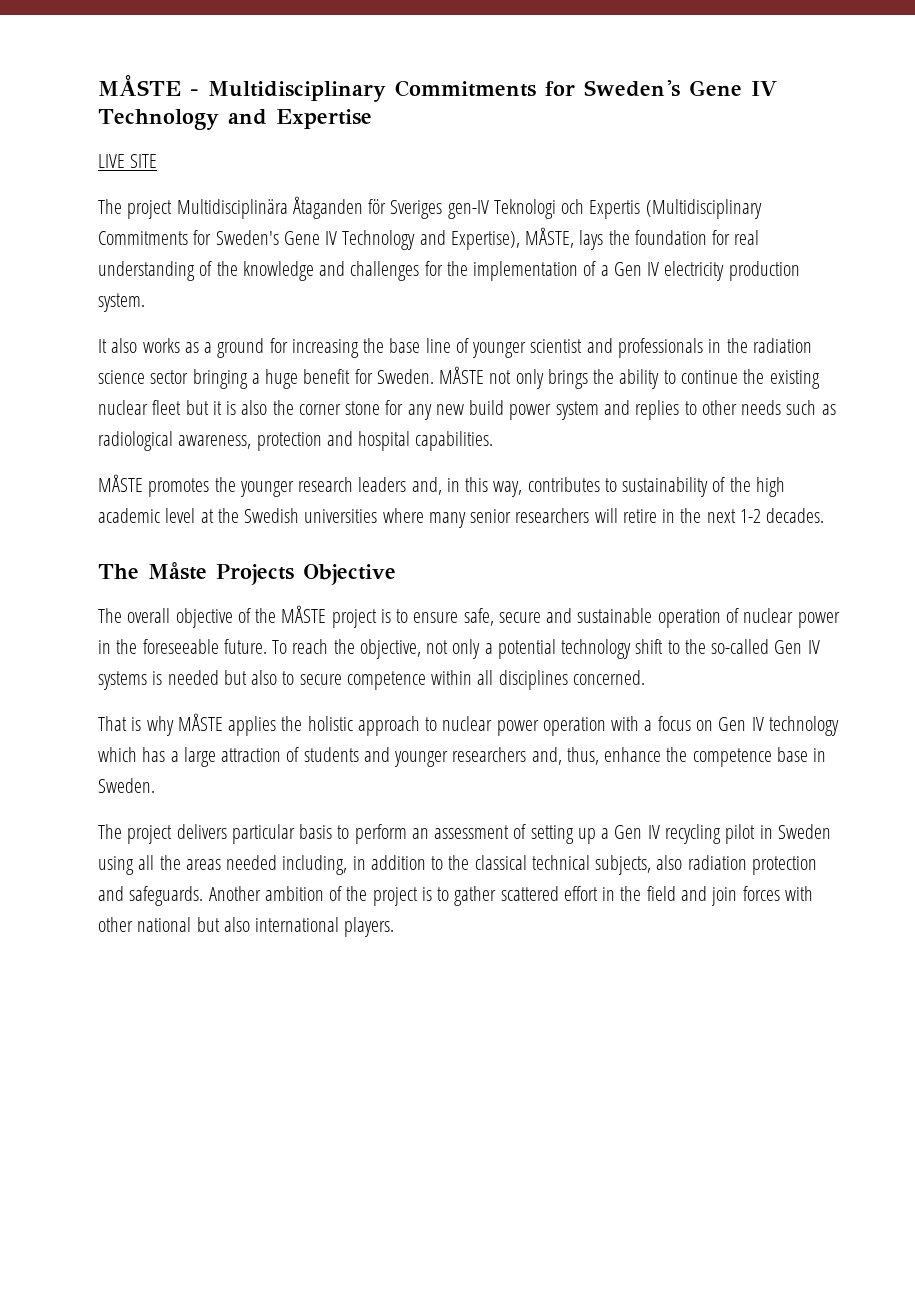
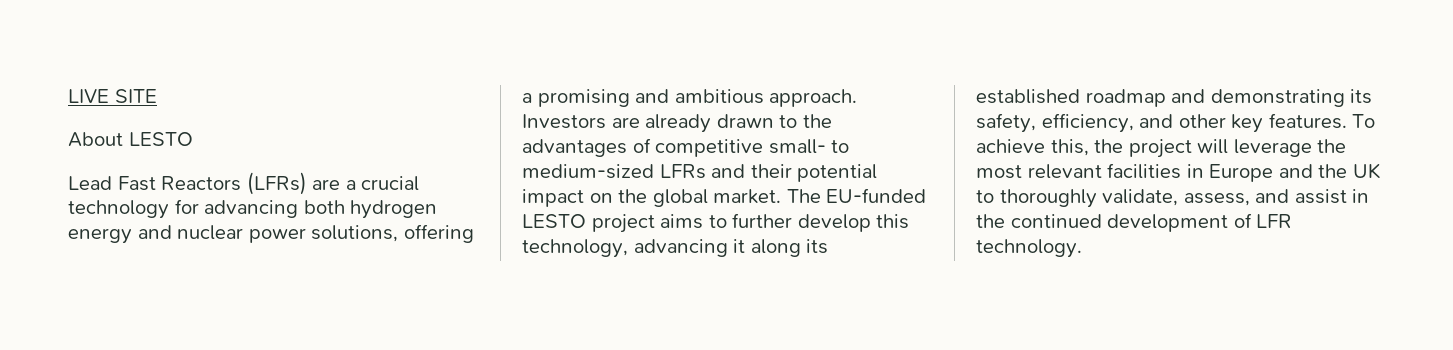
[98,75,777,102] [98,109,372,130] [98,154,158,168] [98,196,762,219] [98,227,760,250] [98,261,800,281] [98,293,145,312] [98,338,812,358] [98,366,820,389] [98,400,836,420] [98,431,494,451] [98,474,785,497] [98,508,825,528] [98,562,396,585] [98,605,840,628] [98,639,820,659] [98,670,645,690] [98,713,839,736] [98,747,827,767] [98,778,155,793] [98,824,831,844] [98,855,817,875] [98,886,813,906] [98,917,395,937] MÅSTE - Multidisciplinary Commitments for Sweden's Gene IV Technology and Expertise // LIVE SITE // The project Multidisciplinära Åtaganden för Sveriges gen-IV Teknologi och Expertis (Multidisciplinary Commitments for Sweden's Gene IV Technology and Expertise), MÅSTE, lays the foundation for real understanding of the knowledge and challenges for the implementation of a Gen IV electricity production system. // It also works as a ground for increasing the base line of younger scientist and professionals in the radiation science sector bringing a huge benefit for Sweden. MÅSTE not only brings the ability to continue the existing nuclear fleet but it is also the corner stone for any new build power system and replies to other needs such as radiological awareness, protection and hospital capabilities. // MÅSTE promotes the younger research leaders and, in this way, contributes to sustainability of the high academic level at the Swedish universities where many senior researchers will retire in the next 1-2 decades. // The Måste Projects Objective // The overall objective of the MÅSTE project is to ensure safe, secure and sustainable operation of nuclear power in the foreseeable future. To reach the objective, not only a potential technology shift to the so-called Gen IV systems is needed but also to secure competence within all disciplines concerned. // That is why MÅSTE applies the holistic approach to nuclear power operation with a focus on Gen IV technology which has a large attraction of students and younger researchers and, thus, enhance the competence base in Sweden. // The project delivers particular basis to perform an assessment of setting up a Gen IV recycling pilot in Sweden using all the areas needed including, in addition to the classical technical subjects, also radiation protection and safeguards. Another ambition of the project is to gather scattered effort in the field and join forces with other national but also international players. -> [68,89,157,103] [68,132,193,147] [68,172,420,195] [68,199,438,219] [68,224,474,244] [522,89,858,107] [522,114,832,133] [522,138,850,157] [522,164,878,182] [522,188,927,207] [522,213,910,233] [522,239,829,258] [976,89,1373,107] [976,113,1376,133] [976,139,1347,158] [976,163,1380,182] [976,189,1370,208] [976,213,1293,232] [976,239,1082,258] LIVE SITE // About LESTO // Lead Fast Reactors (LFRs) are a crucial technology for advancing both hydrogen energy and nuclear power solutions, offering a promising and ambitious approach. Investors are already drawn to the advantages of competitive small- to medium-sized LFRs and their potential impact on the global market. The EU-funded LESTO project aims to further develop this technology, advancing it along its established roadmap and demonstrating its safety, efficiency, and other key features. To achieve this, the project will leverage the most relevant facilities in Europe and the UK to thoroughly validate, assess, and assist in the continued development of LFR technology.

